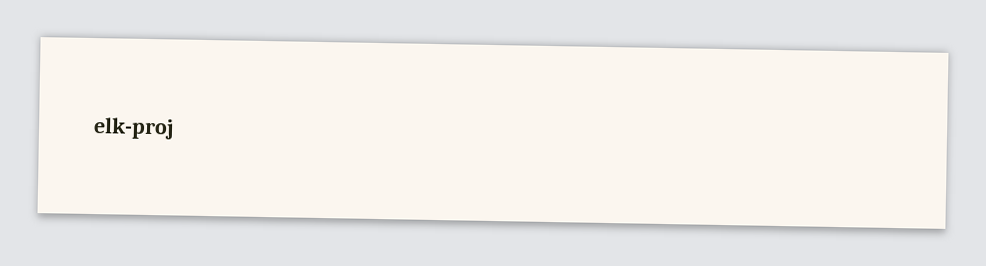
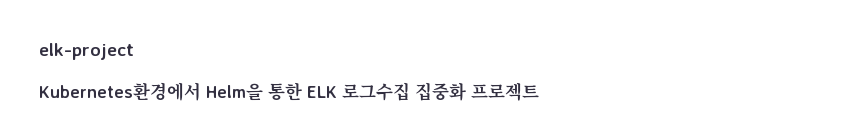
[93,117,175,140] elk-proj -> [39,43,134,60] [39,82,539,101] elk-project // Kubernetes환경에서 Helm을 통한 ELK 로그수집 집중화 프로젝트

